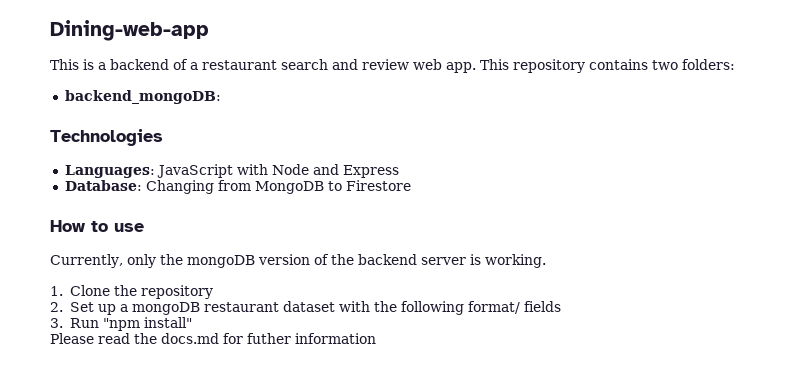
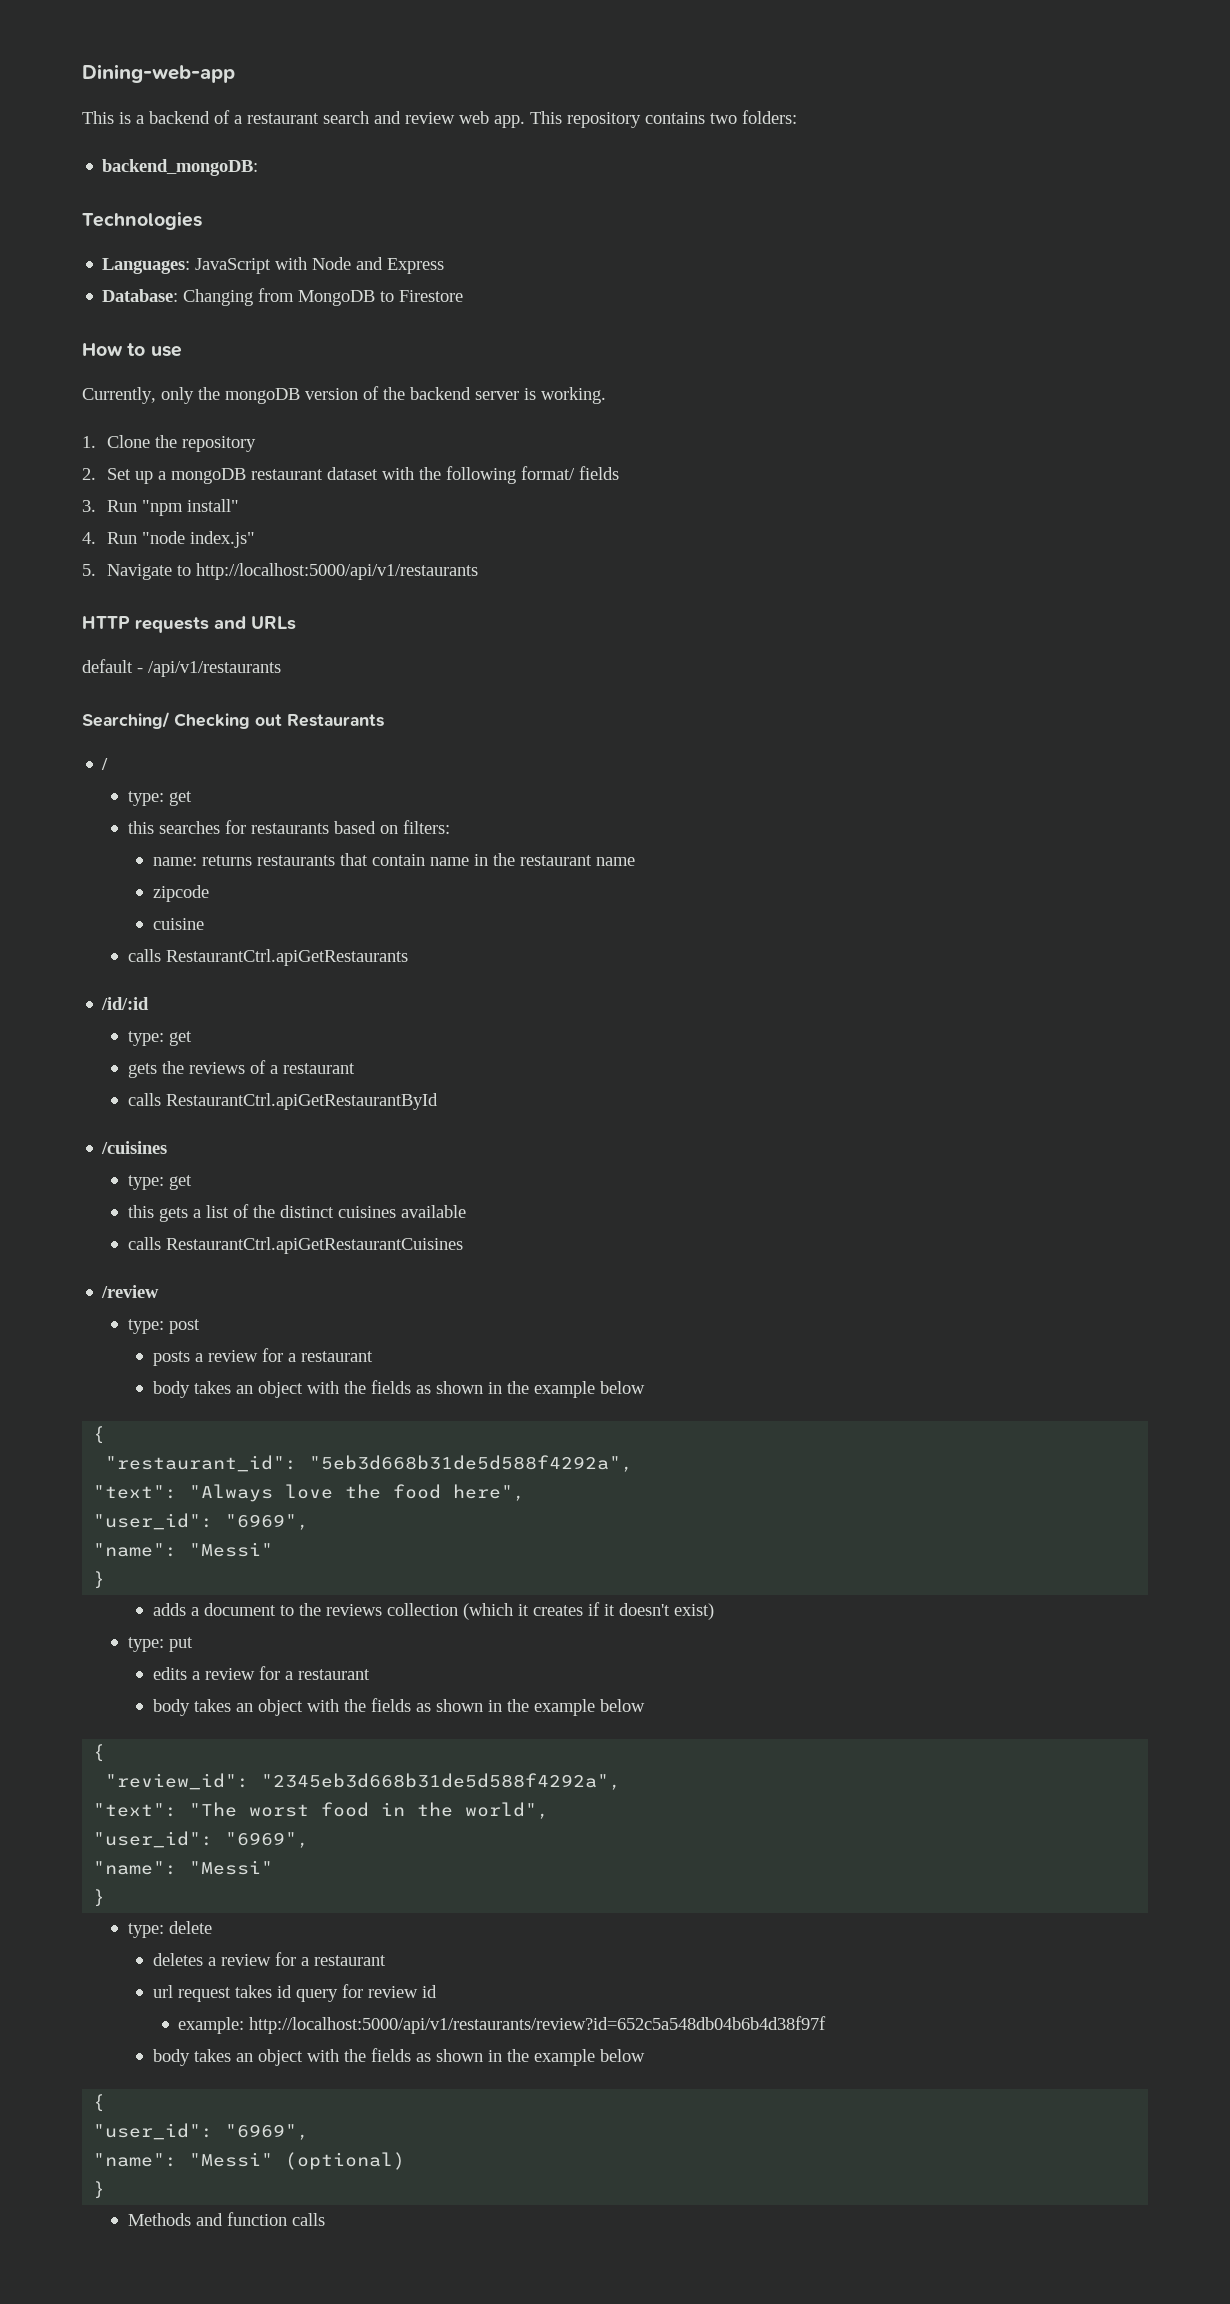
[50,333,376,344] Please read the docs.md for futher information -> [82,531,256,548] [82,563,479,580] [82,616,296,633] [82,659,281,677] [82,712,384,729] [101,758,109,770] [127,791,192,806] [127,820,450,834] [153,853,636,866] [153,885,210,902] [153,918,205,930] [127,949,408,966] [101,997,150,1010] [127,1031,192,1046] [127,1060,355,1078] [127,1093,438,1110] [101,1141,168,1154] [127,1175,192,1190] [127,1204,466,1222] [127,1237,463,1254] [101,1285,160,1298] [127,1319,200,1334] [153,1348,374,1366] [153,1380,646,1398] [93,1426,106,1444] [105,1455,634,1472] [93,1484,526,1502] [93,1513,310,1530] [93,1542,274,1557] [93,1571,106,1589] [153,1602,715,1620] [127,1637,193,1652] [153,1666,371,1680] [153,1698,646,1716] [93,1744,106,1762] [105,1773,622,1790] [93,1802,550,1819] [93,1831,310,1848] [93,1860,274,1875] [93,1889,106,1907] [127,1921,212,1938] [153,1952,387,1966] [153,1984,438,2002] [178,2016,827,2034] [153,2048,646,2066] [93,2094,106,2112] [93,2123,310,2140] [93,2152,406,2170] [93,2181,106,2199] [127,2212,325,2226] 4. Run "node index.js" // 5. Navigate to http://localhost:5000/api/v1/restaurants // HTTP requests and URLs // default - /api/v1/restaurants // Searching/ Checking out Restaurants // / // type: get // this searches for restaurants based on filters: // name: returns restaurants that contain name in the restaurant name // zipcode // cuisine // calls RestaurantCtrl.apiGetRestaurants // /id/:id // type: get // gets the reviews of a restaurant // calls RestaurantCtrl.apiGetRestaurantById // /cuisines // type: get // this gets a list of the distinct cuisines available // calls RestaurantCtrl.apiGetRestaurantCuisines // /review // type: post // posts a review for a restaurant // body takes an object with the fields as shown in the example below // { // "restaurant_id": "5eb3d668b31de5d588f4292a", // "text": "Always love the food here", // "user_id": "6969", // "name": "Messi" // } // adds a document to the reviews collection (which it creates if it doesn't exist) // type: put // edits a review for a restaurant // body takes an object with the fields as shown in the example below // { // "review_id": "2345eb3d668b31de5d588f4292a", // "text": "The worst food in the world", // "user_id": "6969", // "name": "Messi" // } // type: delete // deletes a review for a restaurant // url request takes id query for review id // example: http://localhost:5000/api/v1/restaurants/review?id=652c5a548db04b6b4d38f97f // body takes an object with the fields as shown in the example below // { // "user_id": "6969", // "name": "Messi" (optional) // } // Methods and function calls

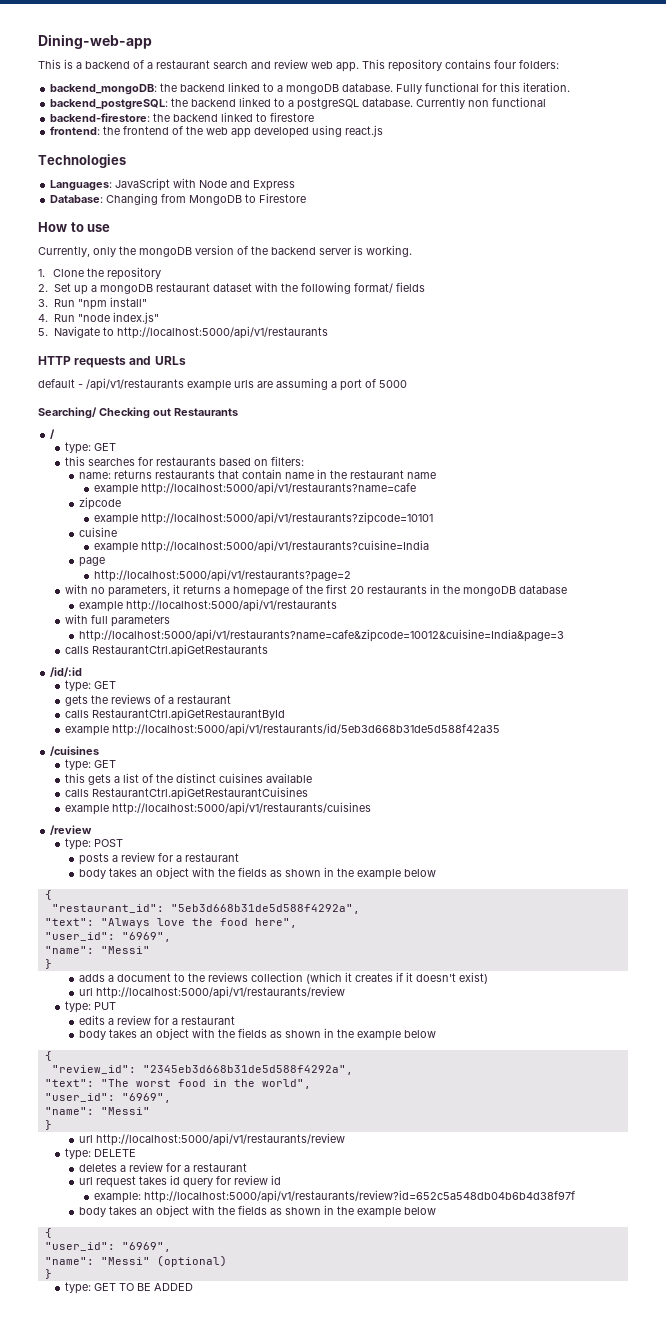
[710,113,737,124] two -> [494,60,516,69] four
(259, 167) none -> [160,82,571,94] [50,97,547,110] [50,112,315,122] [50,125,384,138] the backend linked to a mongoDB database. Fully functional for this iteration. // backend_postgreSQL: the backend linked to a postgreSQL database. Currently non functional // backend-firestore: the backend linked to firestore // frontend: the frontend of the web app developed using react.js
(281, 669) none -> [187,378,407,391] example urls are assuming a port of 5000
[168,791,192,806] get -> [93,443,116,451] GET
(636, 861) none -> [93,482,416,495] // example http://localhost:5000/api/v1/restaurants?name=cafe
(210, 893) none -> [93,512,433,525] // example http://localhost:5000/api/v1/restaurants?zipcode=10101
(205, 924) none -> [93,540,429,553] [79,557,106,567] [93,569,351,582] [64,584,567,597] [79,599,338,612] [64,614,170,627] [79,629,565,642] // example http://localhost:5000/api/v1/restaurants?cuisine=India // page // http://localhost:5000/api/v1/restaurants?page=2 // with no parameters, it returns a homepage of the first 20 restaurants in the mongoDB database // example http://localhost:5000/api/v1/restaurants // with full parameters // http://localhost:5000/api/v1/restaurants?name=cafe&zipcode=10012&cuisine=India&page=3
[168,1031,192,1046] get -> [93,681,116,689] GET
(438, 1101) none -> [64,723,500,736] // example http://localhost:5000/api/v1/restaurants/id/5eb3d668b31de5d588f42a35
[168,1175,192,1190] get -> [93,760,116,768] GET
(463, 1245) none -> [64,802,371,815] // example http://localhost:5000/api/v1/restaurants/cuisines
[168,1319,200,1334] post -> [93,839,123,847] POST
[127,1637,193,1652] // type: put -> [79,986,346,999] [64,1001,116,1013] // url http://localhost:5000/api/v1/restaurants/review // type: PUT
[127,1921,212,1938] // type: delete -> [79,1133,346,1146] [64,1148,136,1160] // url http://localhost:5000/api/v1/restaurants/review // type: DELETE
[127,2212,325,2226] Methods and function calls -> [64,1282,193,1294] type: GET TO BE ADDED

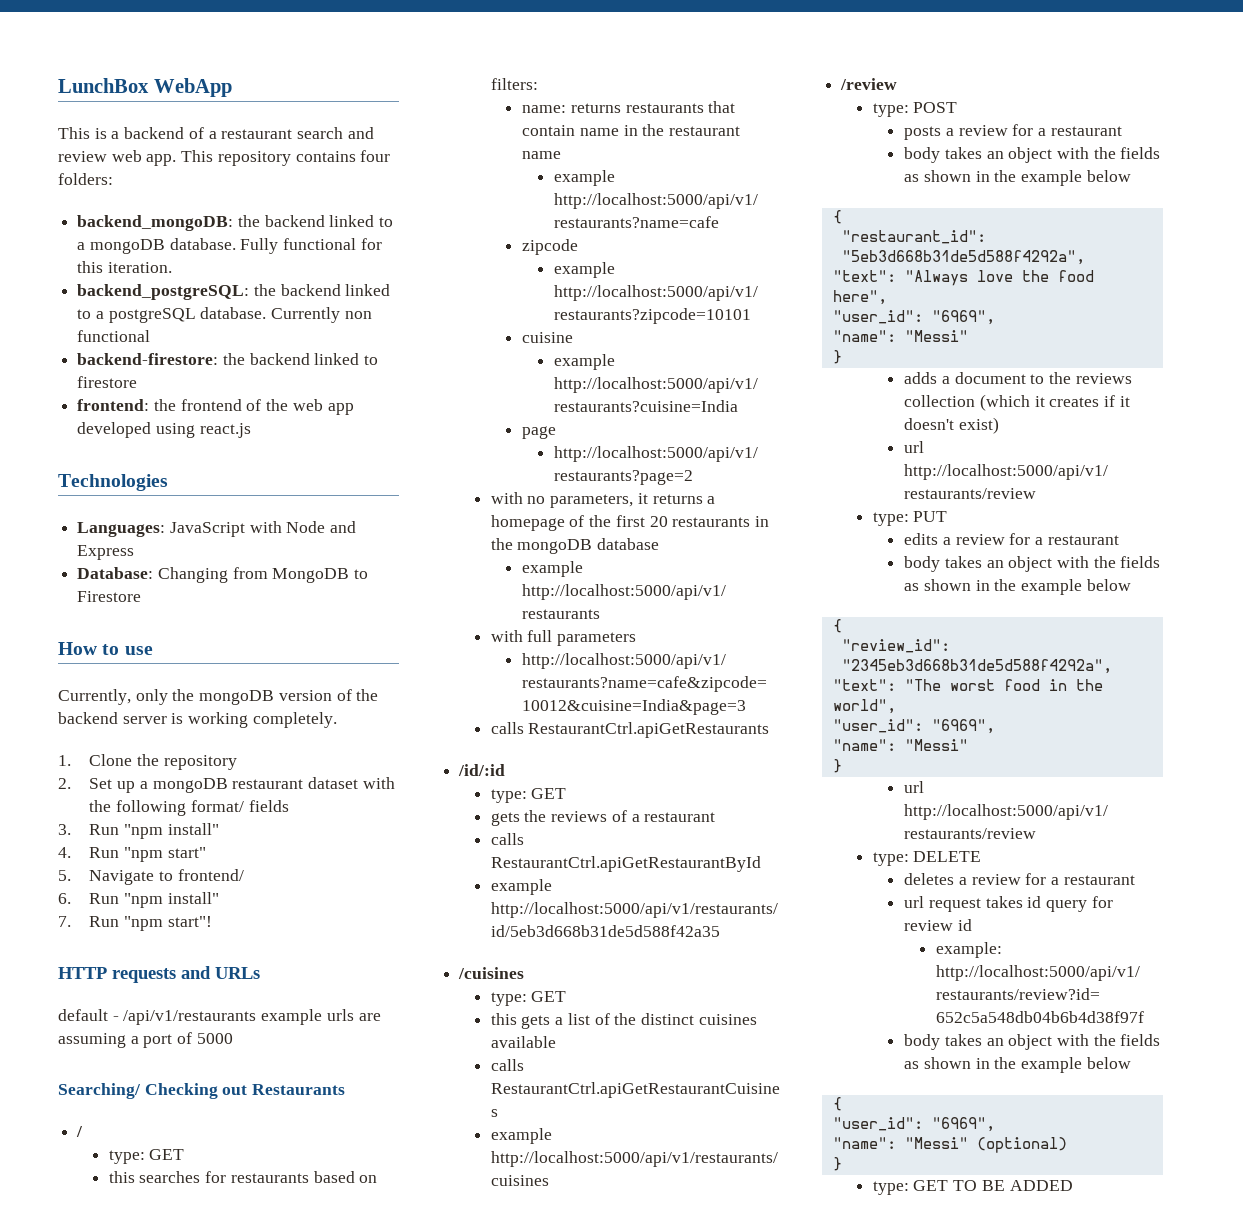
[38,34,152,49] Dining-web-app -> [58,78,232,97] LunchBox WebApp
[366,245,412,257] working. -> [188,712,337,728] working completely.
[77,312,159,324] "node index.js" -> [124,847,206,862] "npm start"
[116,326,328,339] http://localhost:5000/api/v1/restaurants -> [177,869,244,881] [58,892,219,908] [58,916,212,931] frontend/ // 6. Run "npm install" // 7. Run "npm start"!

